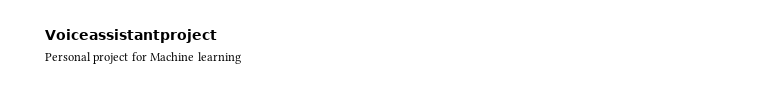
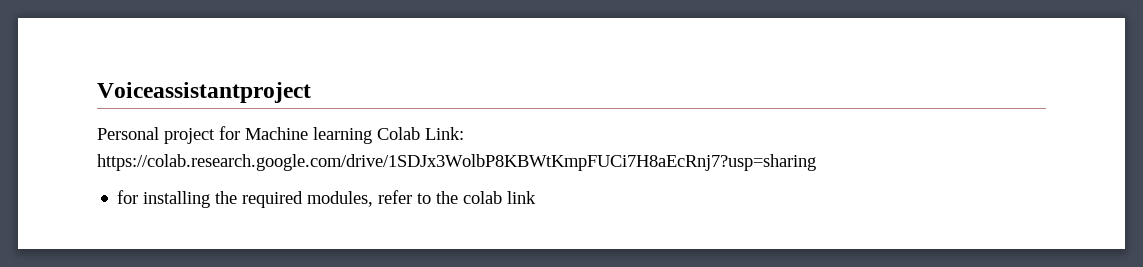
(241, 58) none -> [377,127,464,140] [97,154,816,171] [117,190,537,208] Colab Link: https://colab.research.google.com/drive/1SDJx3WolbP8KBWtKmpFUCi7H8aEcRnj7?usp=sharing // for installing the required modules, refer to the colab link

